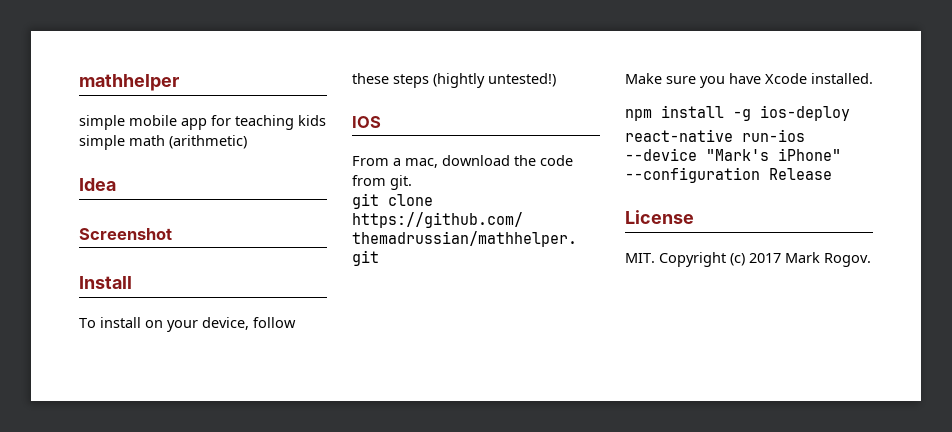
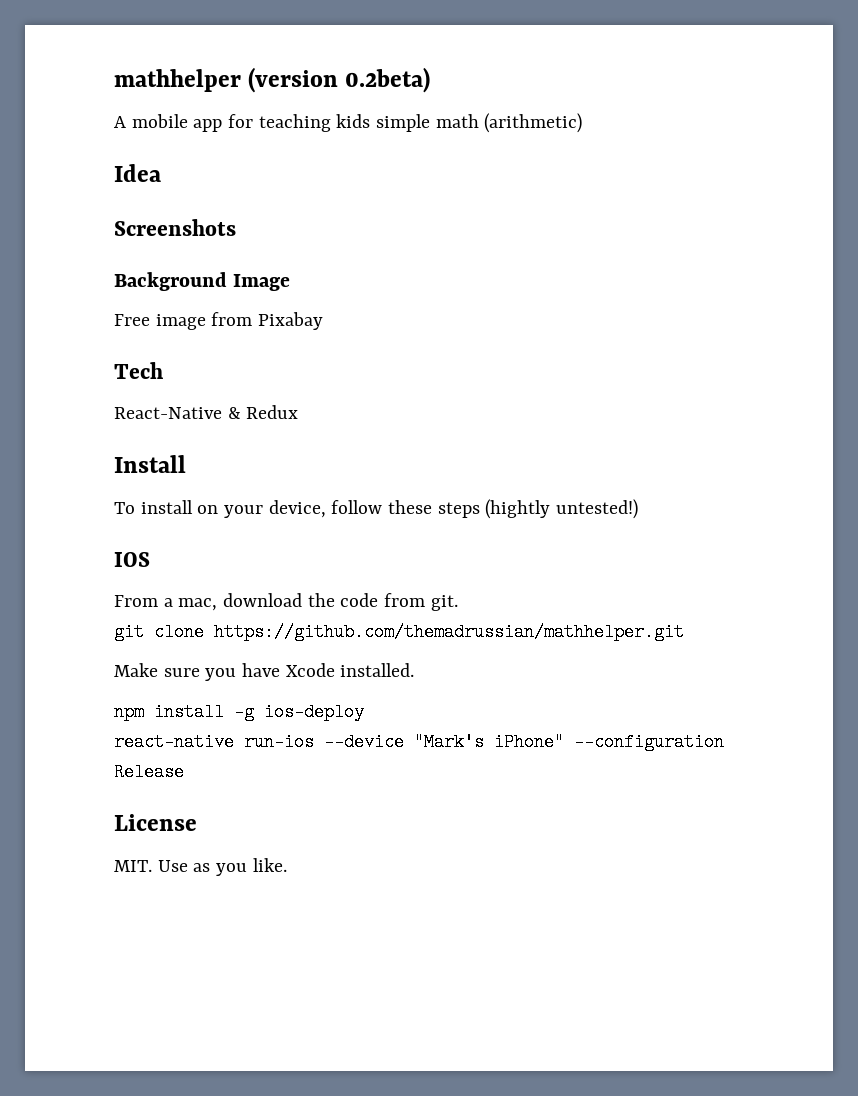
[79,115,125,130] // simple -> [248,67,431,93] [114,116,126,128] (version 0.2beta) // A
[79,228,172,240] Screenshot -> [114,219,236,236] [114,272,291,291] [114,312,324,330] [114,362,163,379] [114,405,299,419] Screenshots // Background Image // Free image from Pixabay // Tech // React-Native & Redux
[659,252,871,267] Copyright (c) 2017 Mark Rogov. -> [157,858,287,876] Use as you like.

